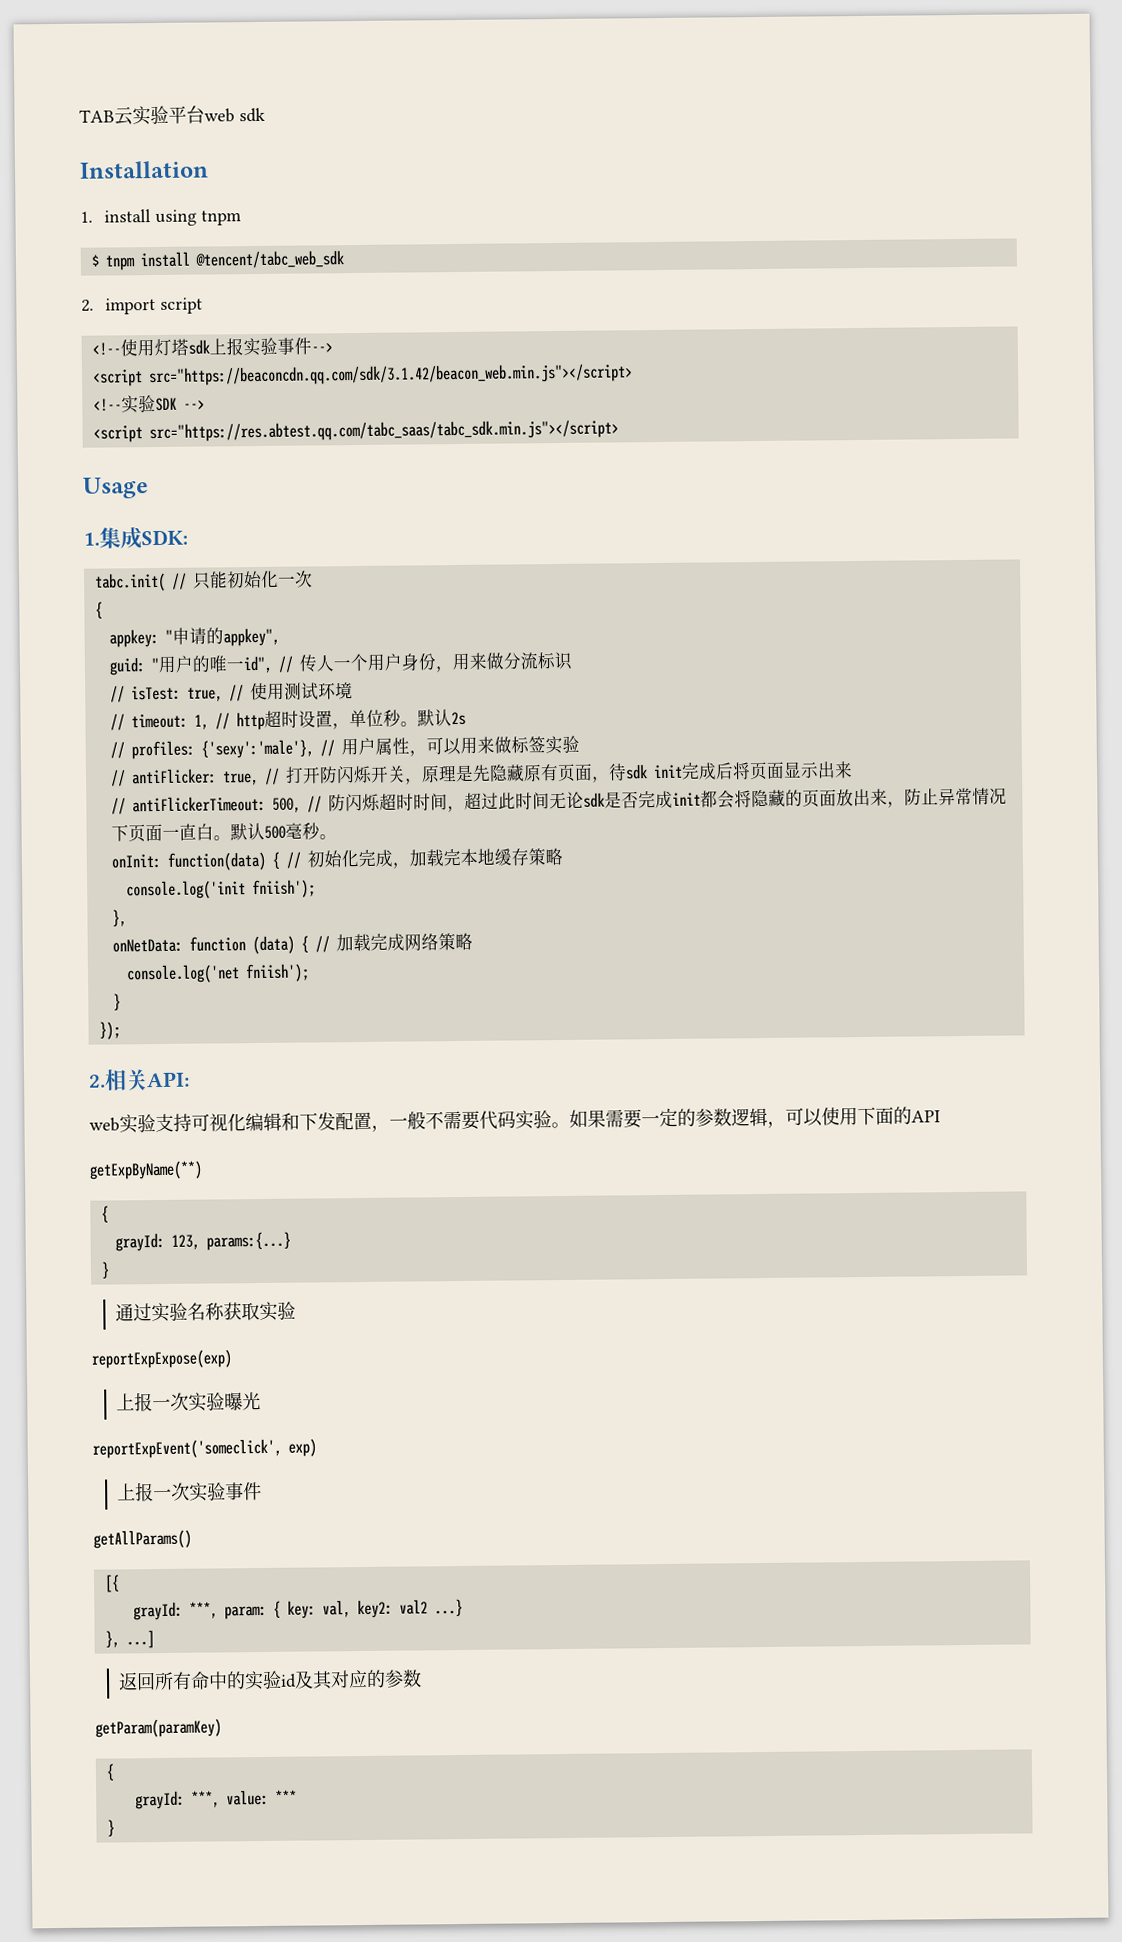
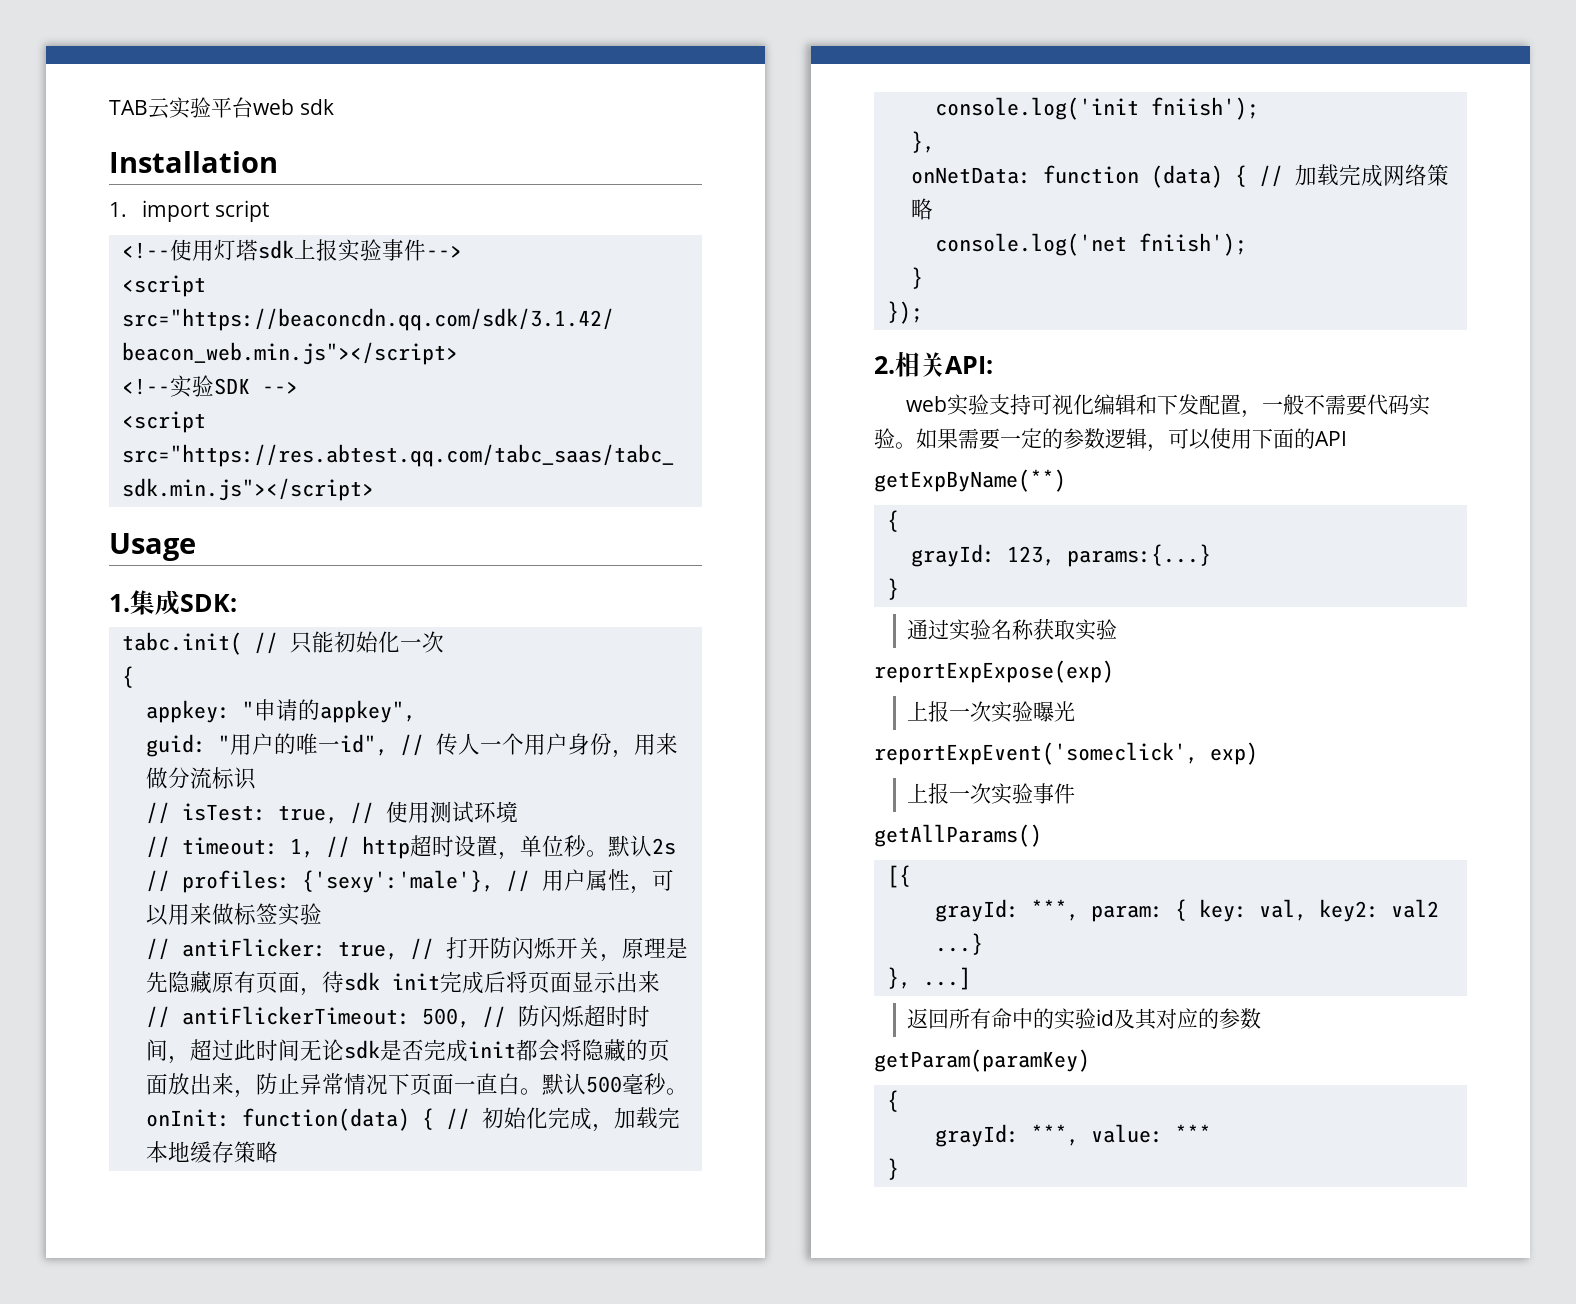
[104,209,243,226] [90,250,344,271] [81,299,94,312] install using tnpm // $ tnpm install @tencent/tabc_web_sdk // 2. -> (127, 209) none

